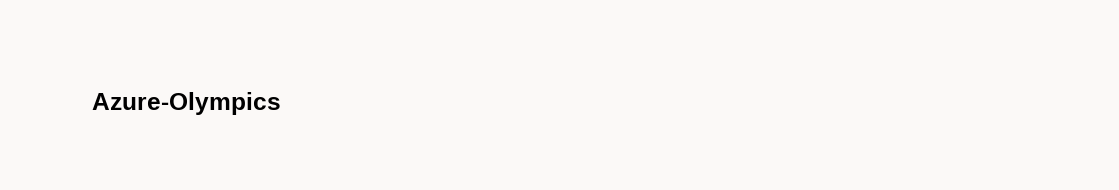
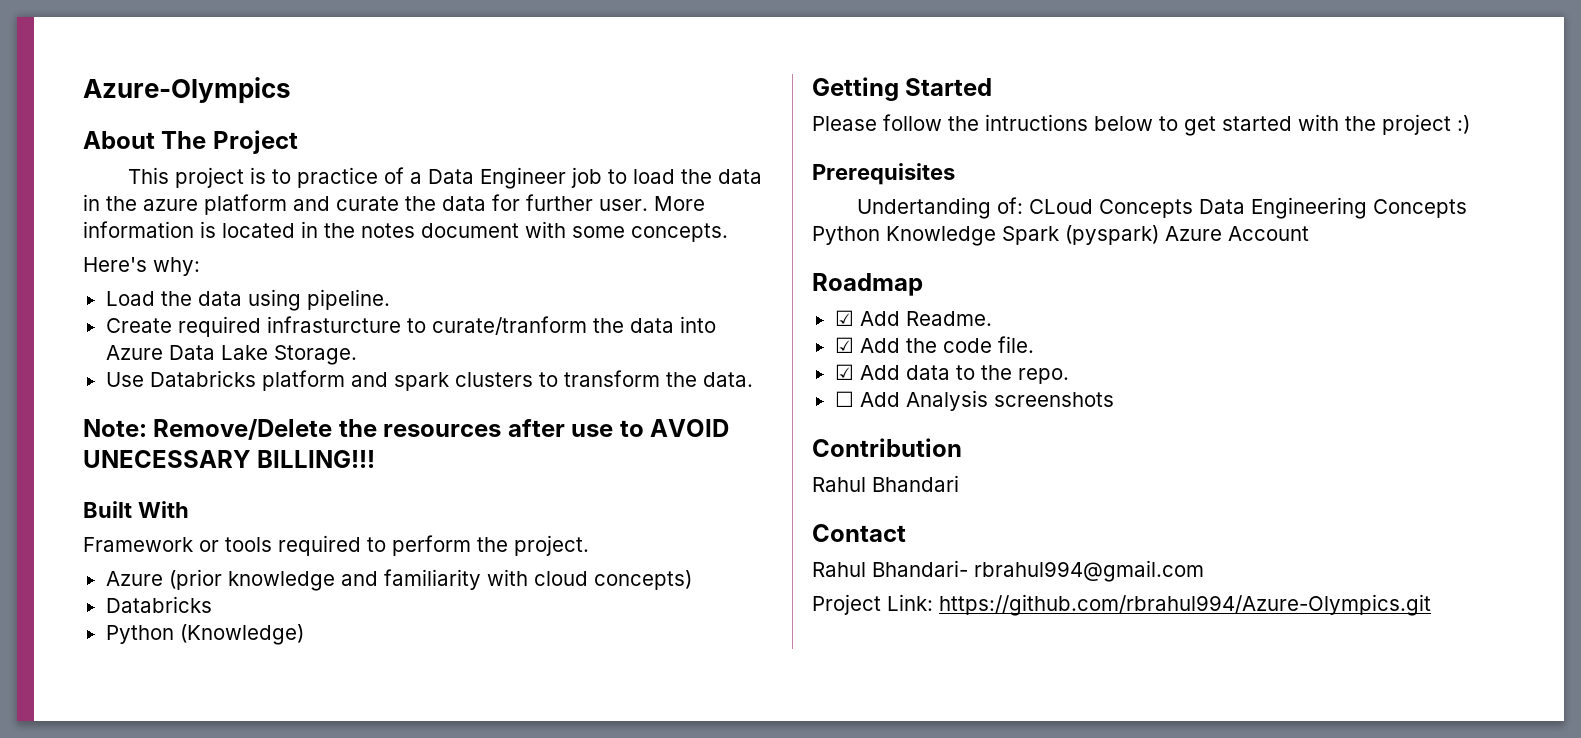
(281, 103) none -> [83,130,298,154] [127,167,762,189] [83,194,705,215] [83,221,728,242] [83,257,200,276] [105,289,390,311] [105,316,716,337] [105,345,357,365] [105,370,753,391] [83,419,730,440] [83,450,376,468] [83,501,189,518] [83,535,589,556] [105,569,692,591] [105,596,212,613] [105,624,304,645] [812,77,993,101] [812,114,1470,136] [812,163,955,185] [856,197,1467,219] [812,225,1309,246] [812,273,923,296] [834,310,992,326] [834,336,1034,353] [834,364,1069,384] [834,390,1114,411] [812,438,962,457] [812,475,959,492] [812,524,906,542] [812,560,1204,582] [812,594,1431,616] // About The Project // This project is to practice of a Data Engineer job to load the data in the azure platform and curate the data for further user. More information is located in the notes document with some concepts. // Here's why: // Load the data using pipeline. // Create required infrasturcture to curate/tranform the data into Azure Data Lake Storage. // Use Databricks platform and spark clusters to transform the data. // Note: Remove/Delete the resources after use to AVOID UNECESSARY BILLING!!! // Built With // Framework or tools required to perform the project. // Azure (prior knowledge and familiarity with cloud concepts) // Databricks // Python (Knowledge) // Getting Started // Please follow the intructions below to get started with the project :) // Prerequisites // Undertanding of: CLoud Concepts Data Engineering Concepts Python Knowledge Spark (pyspark) Azure Account // Roadmap // ☑ Add Readme. // ☑ Add the code file. // ☑ Add data to the repo. // ☐ Add Analysis screenshots // Contribution // Rahul Bhandari // Contact // Rahul Bhandari- rbrahul994@gmail.com // Project Link: https://github.com/rbrahul994/Azure-Olympics.git

